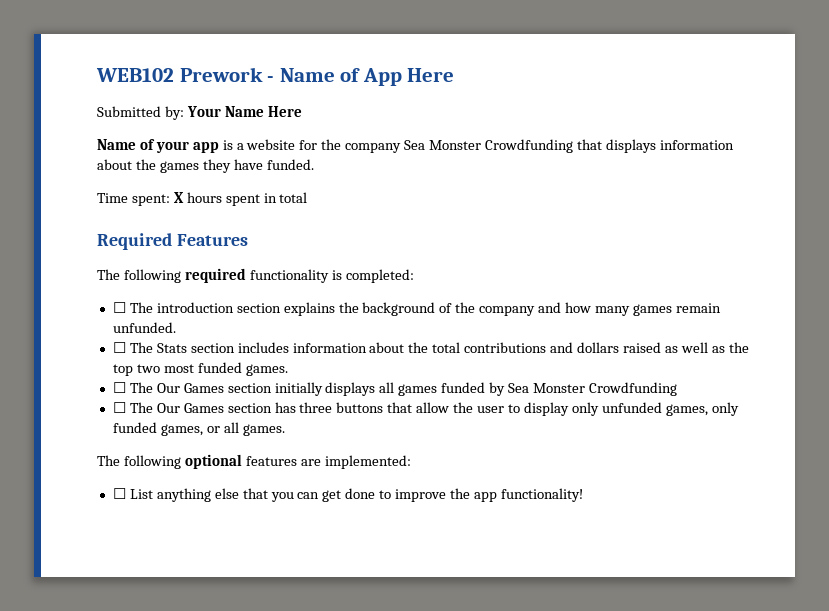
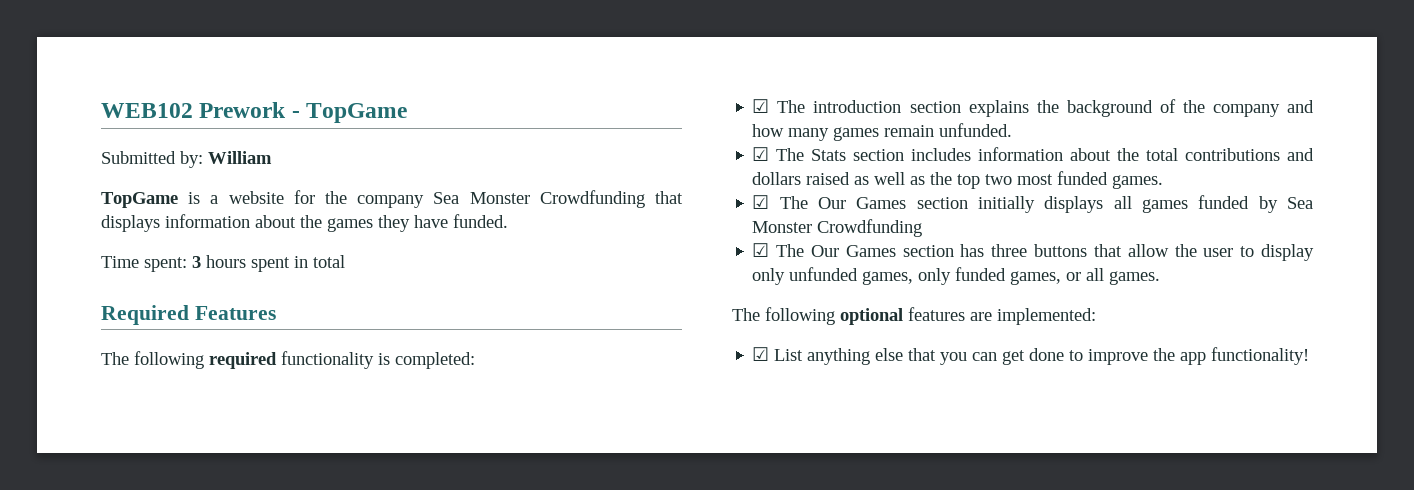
[279,68,455,86] [97,106,302,120] [97,139,219,153] Name of App Here // Submitted by: Your Name Here // Name of your app -> [306,103,408,123] [101,151,272,168] [101,192,178,208] TopGame // Submitted by: William // TopGame
[173,192,184,203] X -> [192,256,201,268] 3
[112,302,126,313] ☐ -> [752,99,770,113] ☑
[112,342,126,353] ☐ -> [752,147,770,161] ☑
[112,382,126,393] ☐ -> [752,195,770,209] ☑
[112,402,126,413] ☐ -> [752,243,770,257] ☑
[112,488,126,499] ☐ -> [752,347,770,361] ☑

